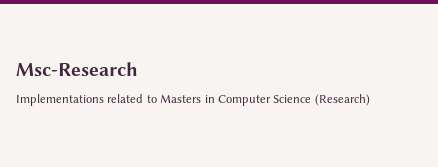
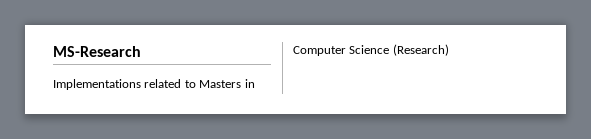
[16,62,138,76] Msc-Research -> [53,46,141,57] MS-Research

